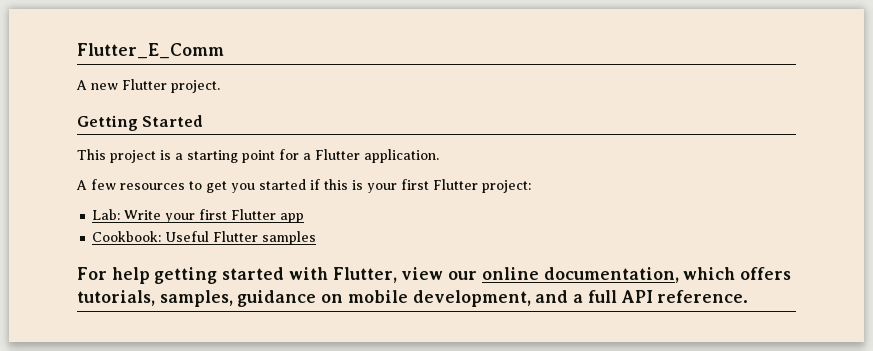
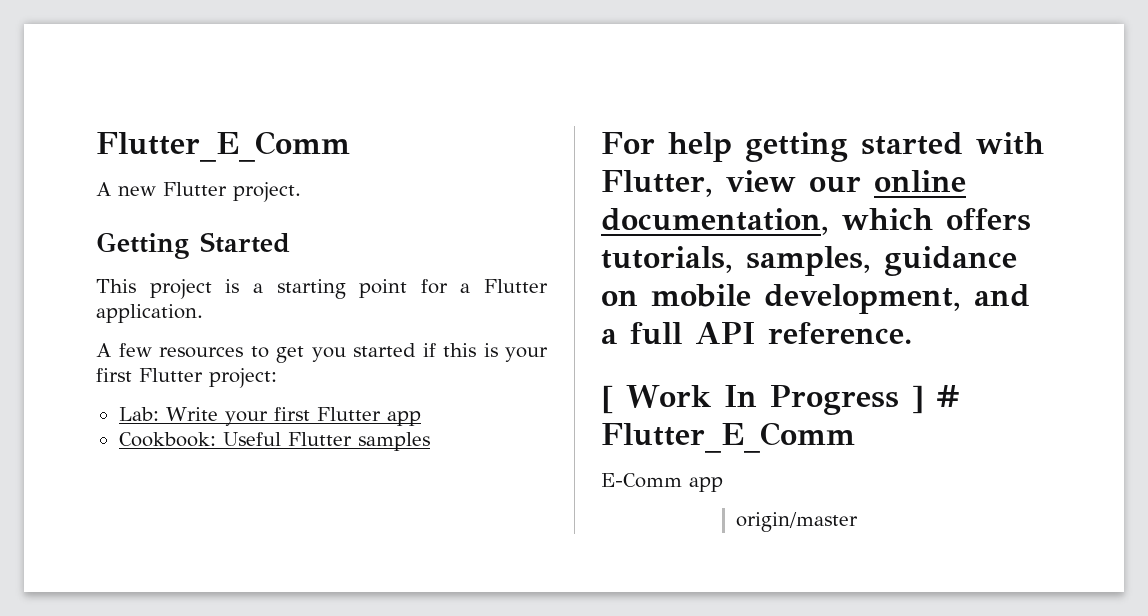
(749, 296) none -> [601,385,959,415] [601,422,855,453] [601,473,723,492] [736,512,859,532] // [ Work In Progress ] # Flutter_E_Comm // E-Comm app // origin/master

